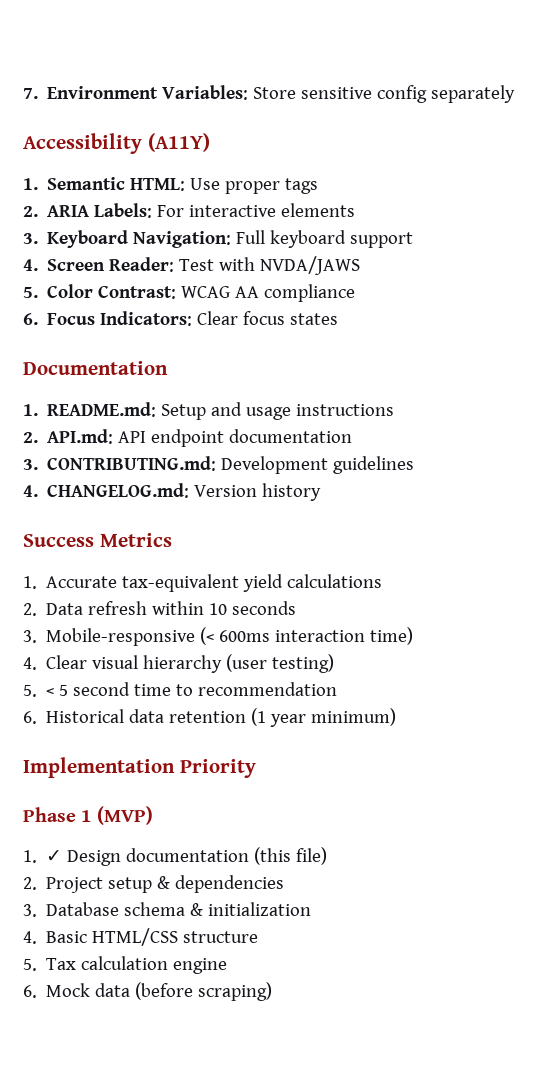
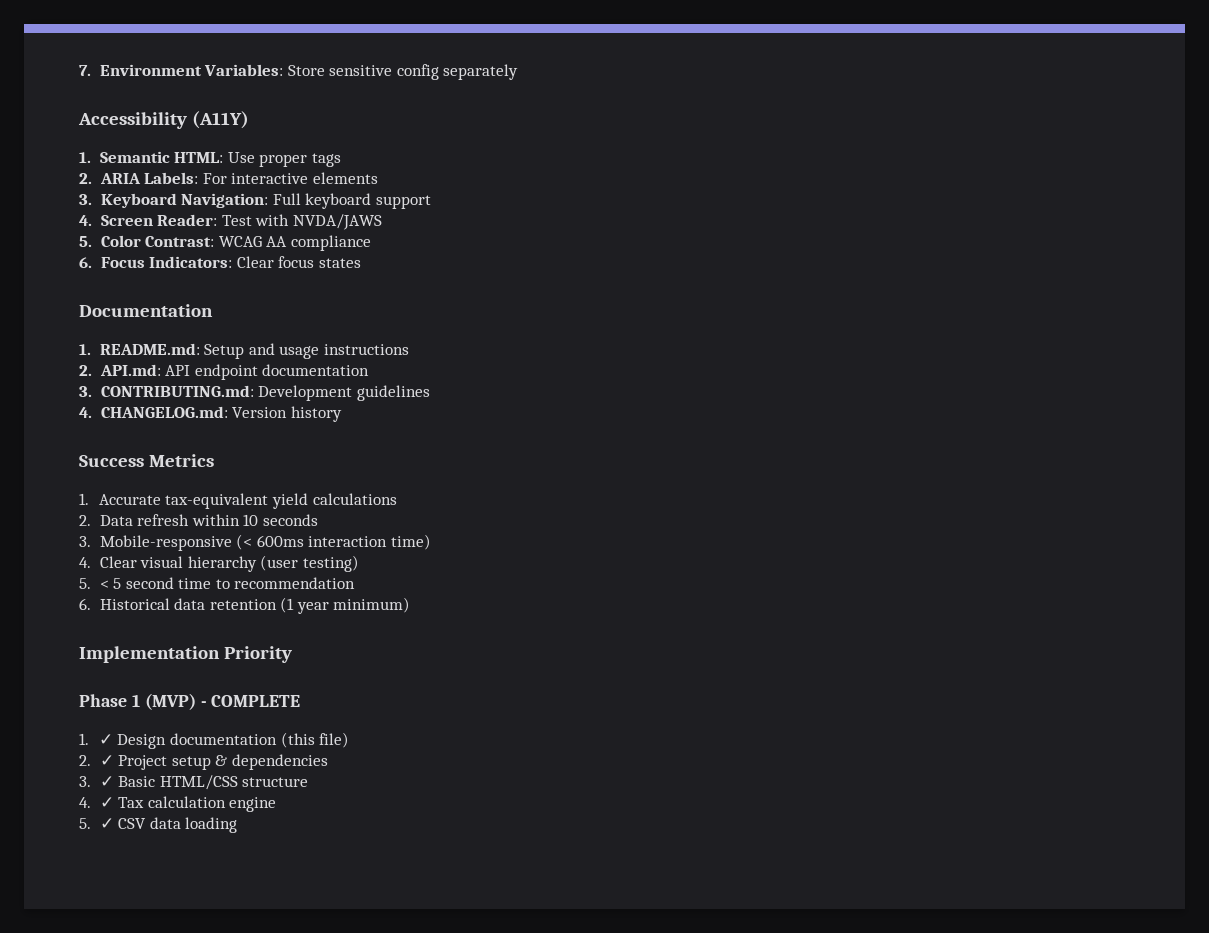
(153, 815) none -> [200,695,301,707] - COMPLETE
(37, 883) none -> [99,755,114,766] ✓
[46,902,312,916] [23,931,37,944] Database schema & initialization // 4. -> [99,776,114,787] ✓
[23,959,37,971] 5. -> [79,797,114,808] 4. ✓
[23,982,273,1001] 6. Mock data (before scraping) -> [79,817,238,833] 5. ✓ CSV data loading

